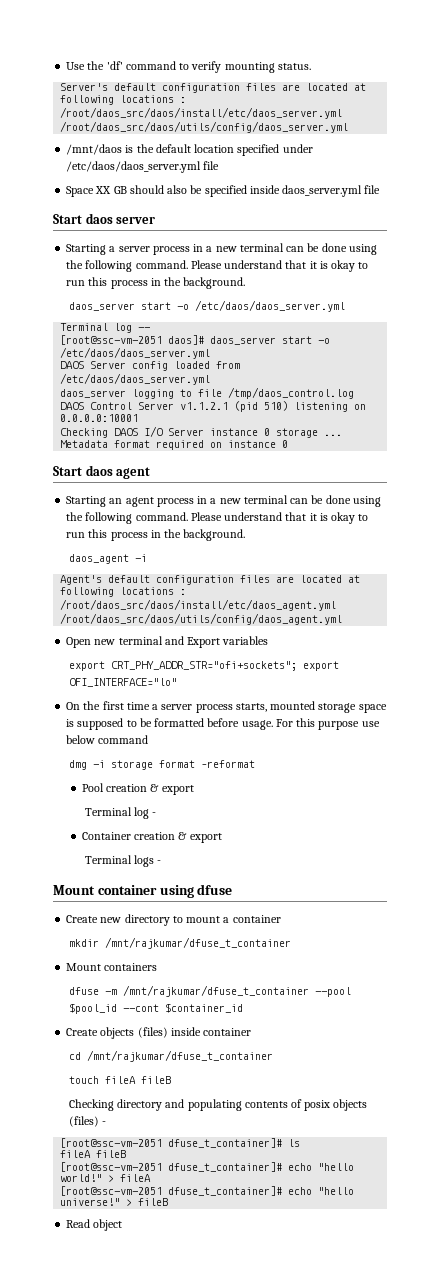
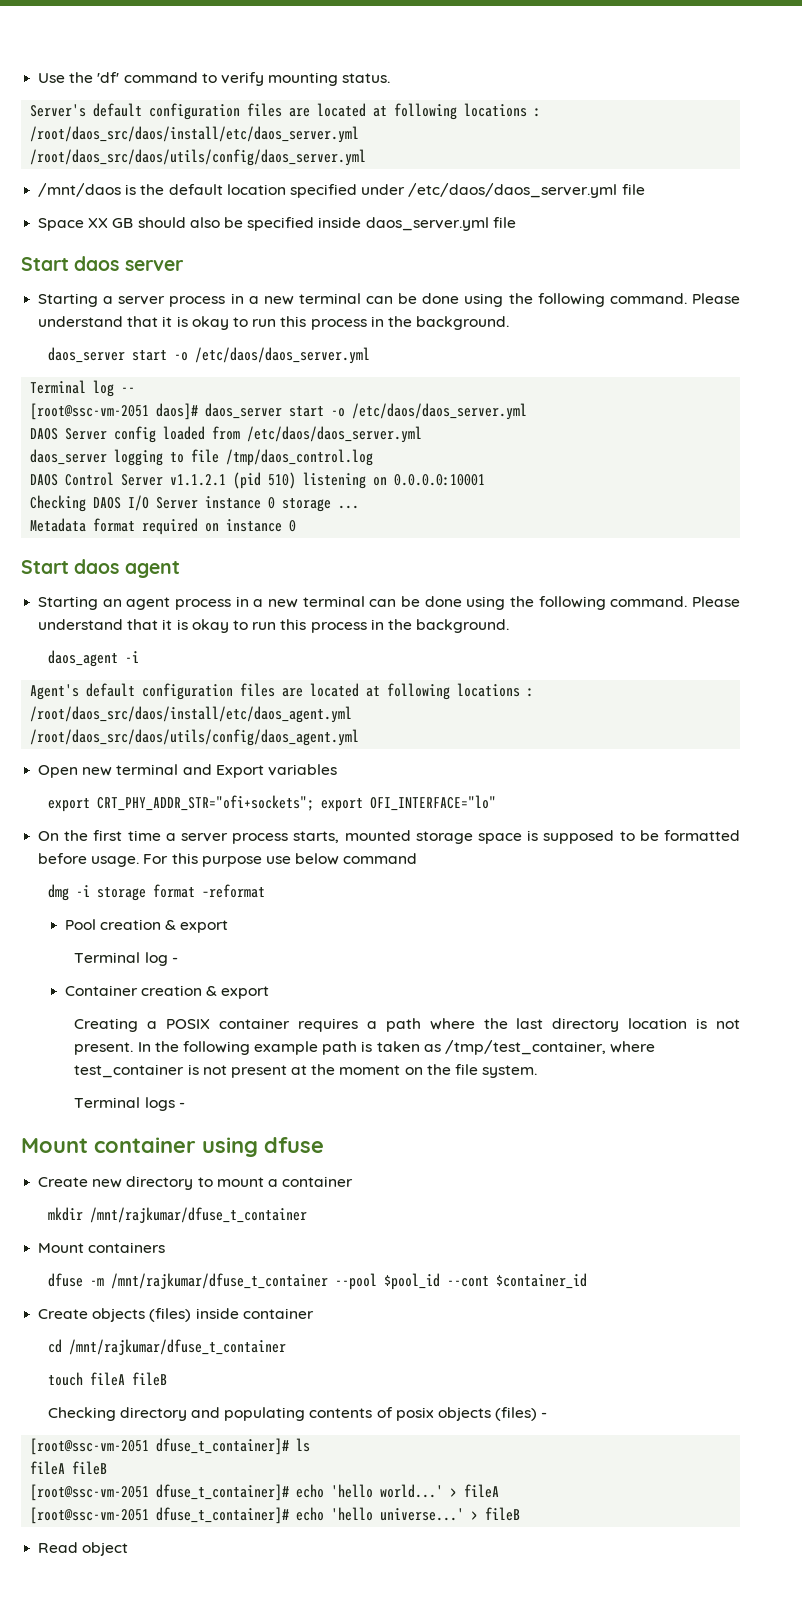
(222, 838) none -> [74,1018,741,1032] [74,1040,656,1055] [74,1064,538,1078] // Creating a POSIX container requires a path where the last directory location is not present. In the following example path is taken as /tmp/test_container, where test_container is not present at the moment on the file system.
[318,1163,355,1171] [60,1174,103,1182] "hello world!" -> [331,1484,444,1498] 'hello world...'
[318,1187,355,1195] [60,1198,121,1206] "hello universe!" -> [331,1507,465,1521] 'hello universe...'

